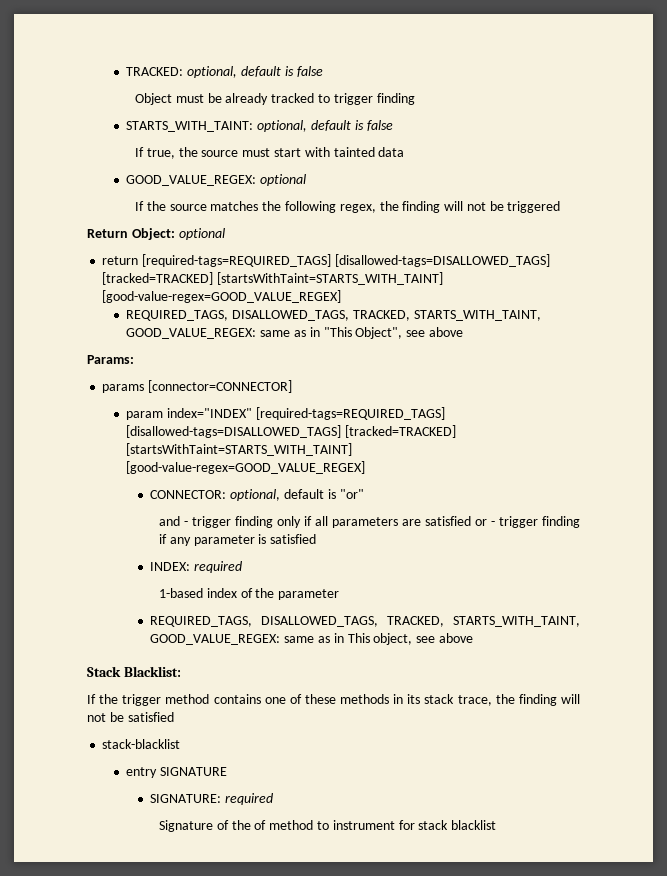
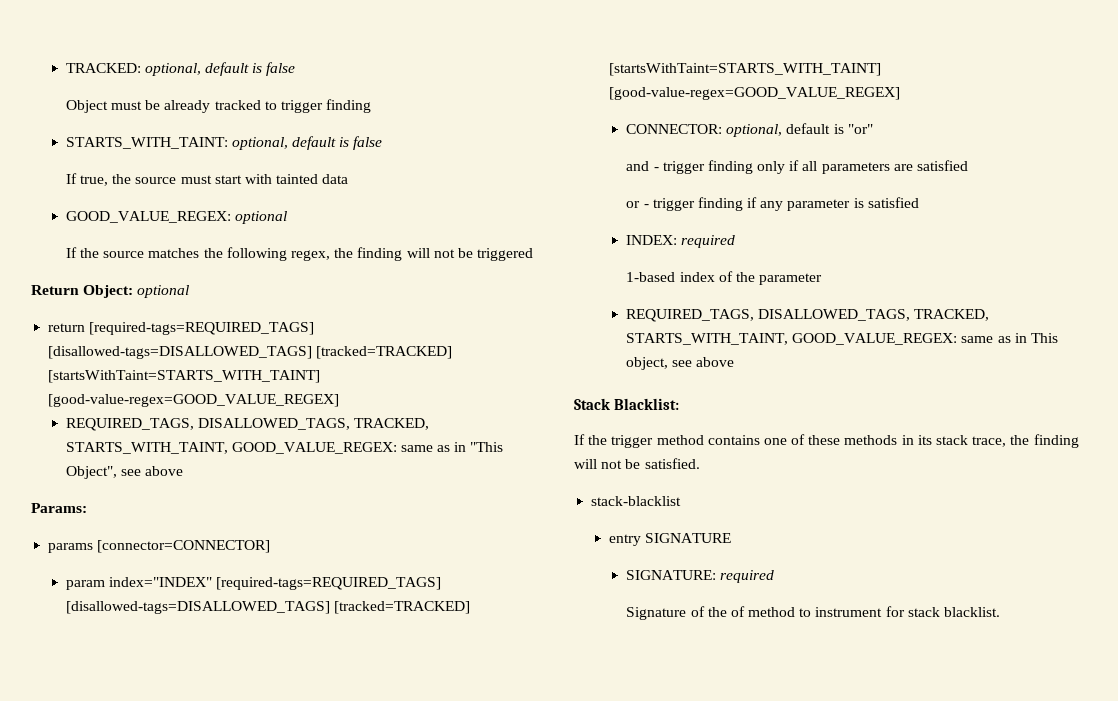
(472, 521) none -> (969, 165) //
[127,712,174,722] satisfied -> [644,458,700,469] satisfied.
[451,820,497,830] blacklist -> [944,607,1001,617] blacklist.

